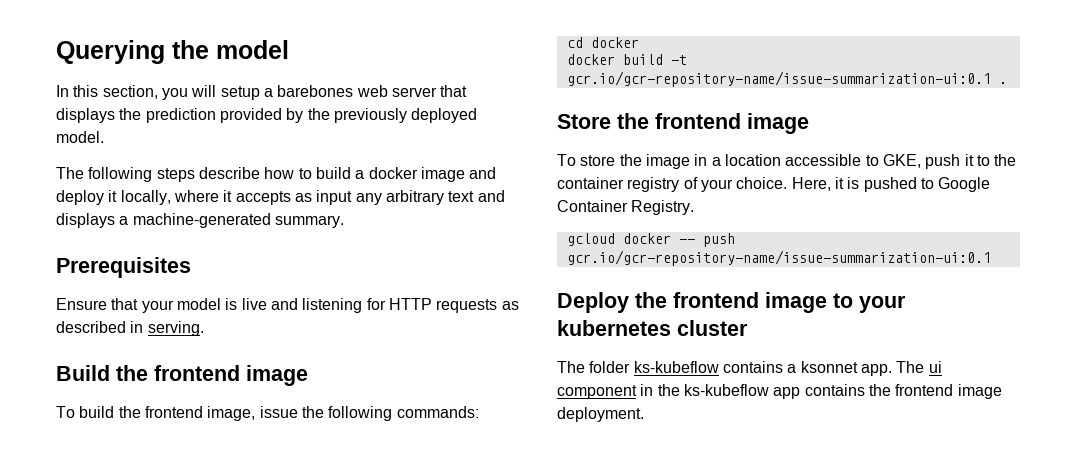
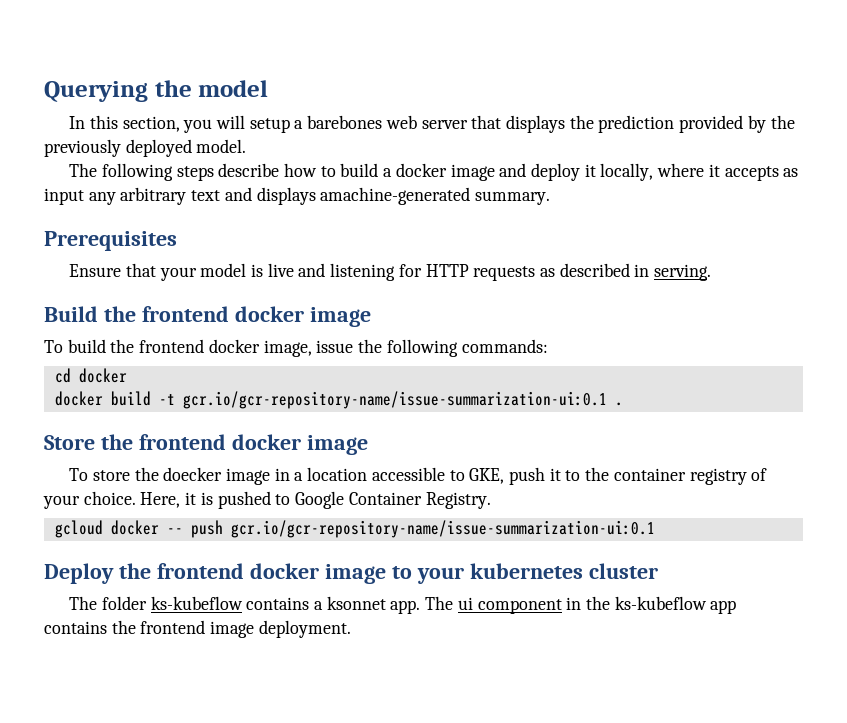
[119,213,271,228] a machine-generated -> [320,187,471,205] amachine-generated
(240, 373) none -> [234,306,304,322] docker
(203, 412) none -> [208,339,260,353] docker
(741, 121) none -> [231,434,301,450] docker
(642, 160) none -> [163,467,223,481] doecker
(759, 300) none -> [249,563,319,579] docker

